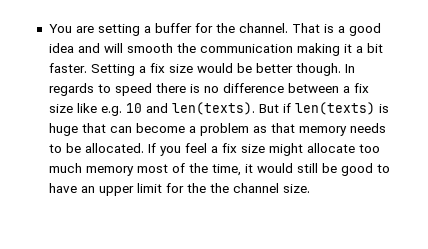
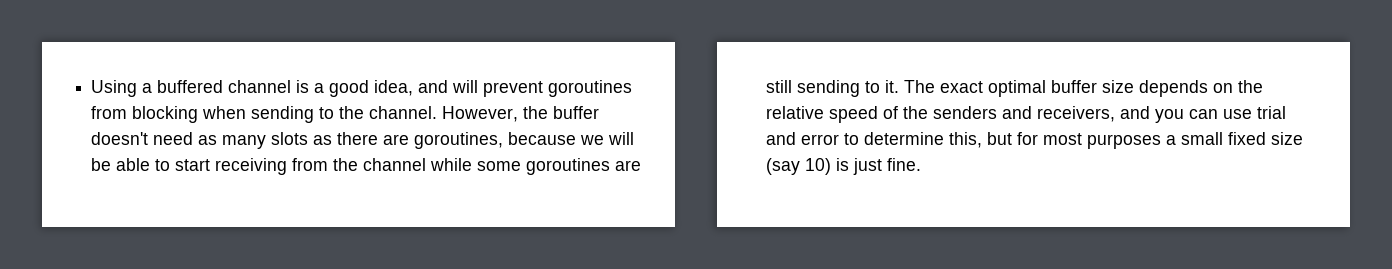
[48,23,320,36] You are setting a buffer for the channel. That -> [91,80,292,97] Using a buffered channel
[48,43,74,53] idea -> [374,80,414,96] idea,
[126,43,383,56] [48,63,355,76] [48,83,369,96] [48,102,389,116] [48,123,386,136] [48,143,380,156] [48,163,390,176] [48,183,310,196] smooth the communication making it a bit faster. Setting a fix size would be better though. In regards to speed there is no difference between a fix size like e.g. 10 and len(texts). But if len(texts) is huge that can become a problem as that memory needs to be allocated. If you feel a fix size might allocate too much memory most of the time, it would still be good to have an upper limit for the the channel size. -> [483,80,633,97] [91,106,600,123] [91,132,635,149] [91,158,642,175] [766,80,1264,97] [766,106,1287,123] [766,132,1304,149] [766,158,922,175] prevent goroutines from blocking when sending to the channel. However, the buffer doesn't need as many slots as there are goroutines, because we will be able to start receiving from the channel while some goroutines are still sending to it. The exact optimal buffer size depends on the relative speed of the senders and receivers, and you can use trial and error to determine this, but for most purposes a small fixed size (say 10) is just fine.

